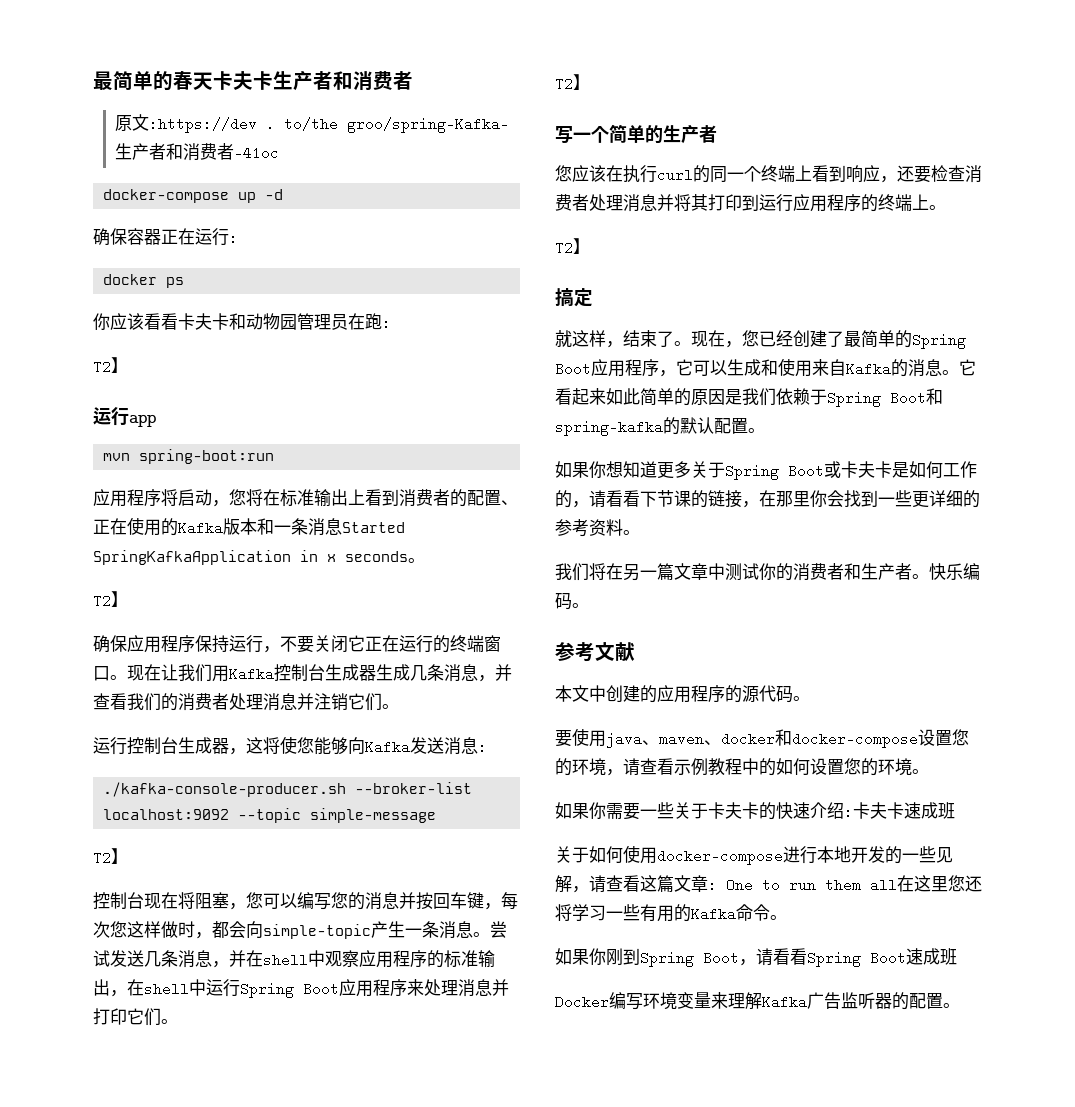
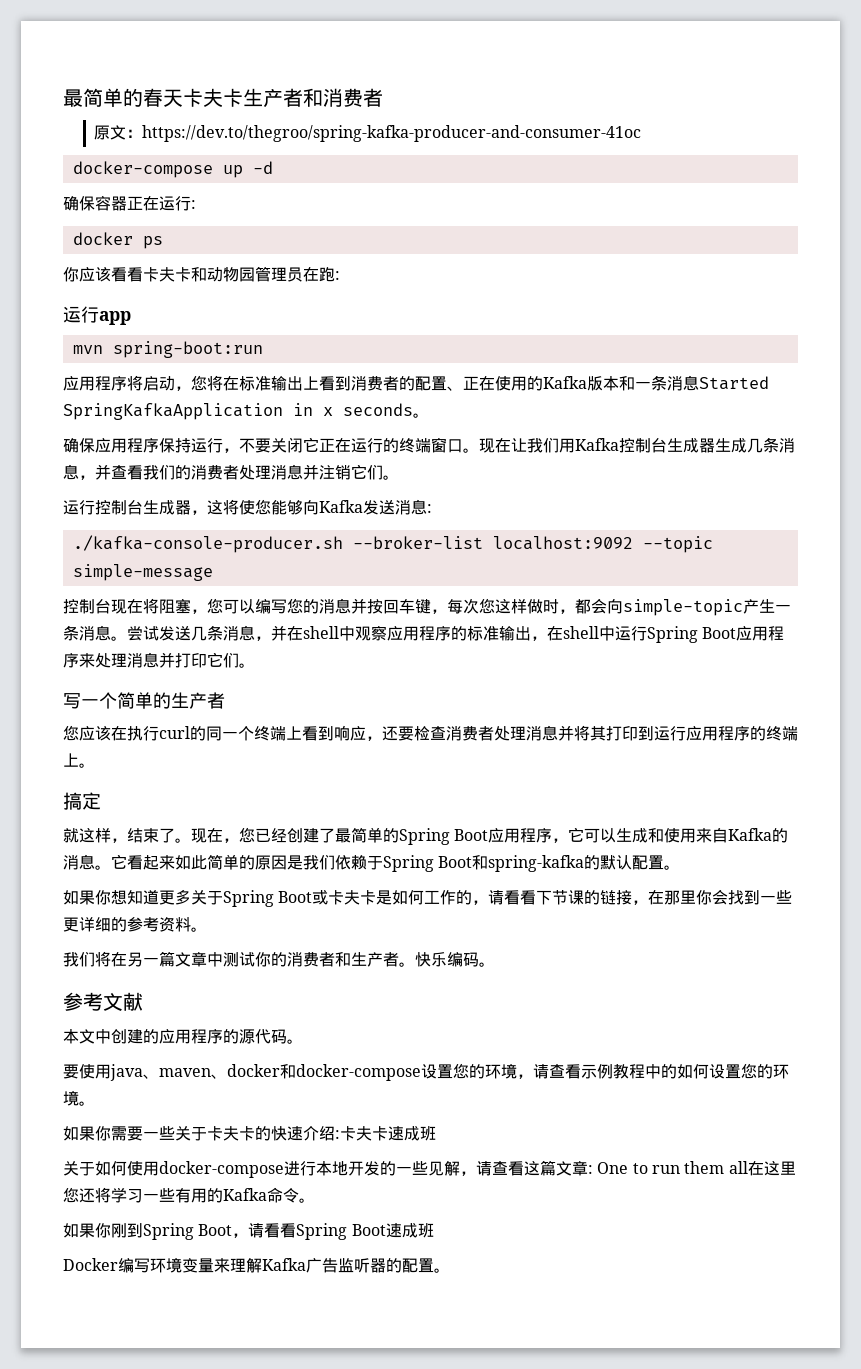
[148,117,509,133] [114,143,279,161] :https://dev . to/the groo/spring-Kafka-生产者和消费者-41oc -> [126,125,642,142] ：https://dev.to/thegroo/spring-kafka-producer-and-consumer-41oc
[93,357,128,374] // T2】 -> (340, 275) none
[93,591,128,608] // T2】 -> (429, 415) none
[93,848,128,865] // T2】 -> (213, 572) none
[555,74,590,91] // T2】 -> (255, 665) none
[555,238,590,255] // T2】 -> (95, 765) none

